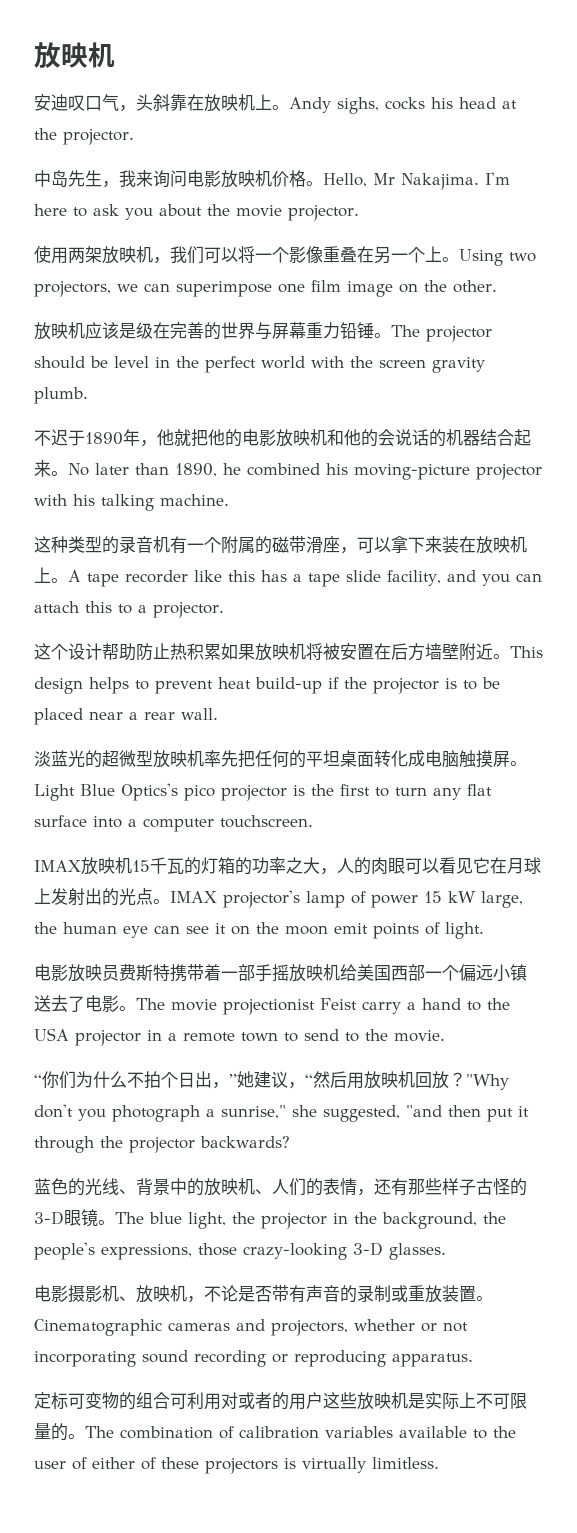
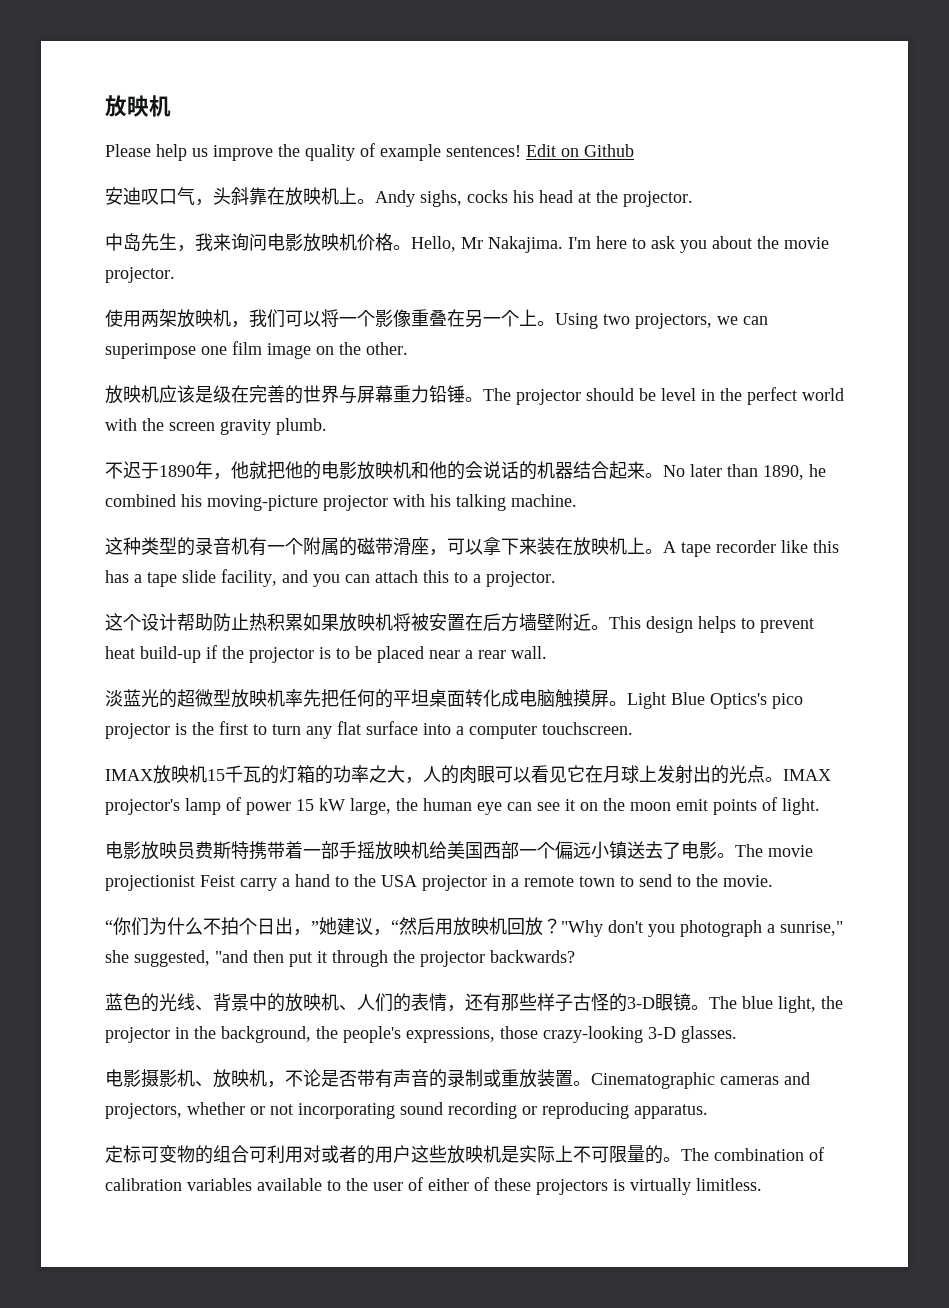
[34,42,115,68] 放映机 -> [105,95,171,117] [105,143,634,161] 放映机 // Please help us improve the quality of example sentences! Edit on Github

